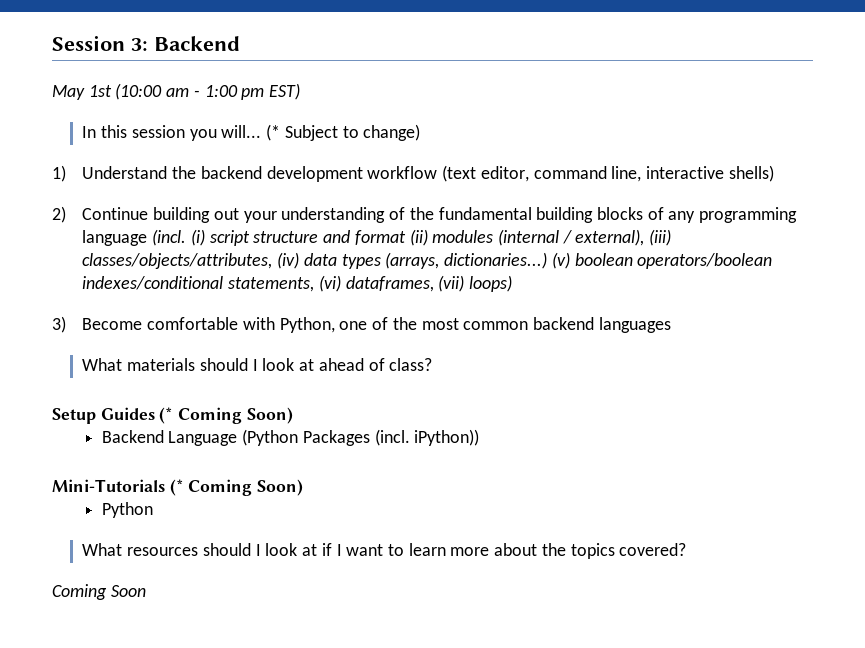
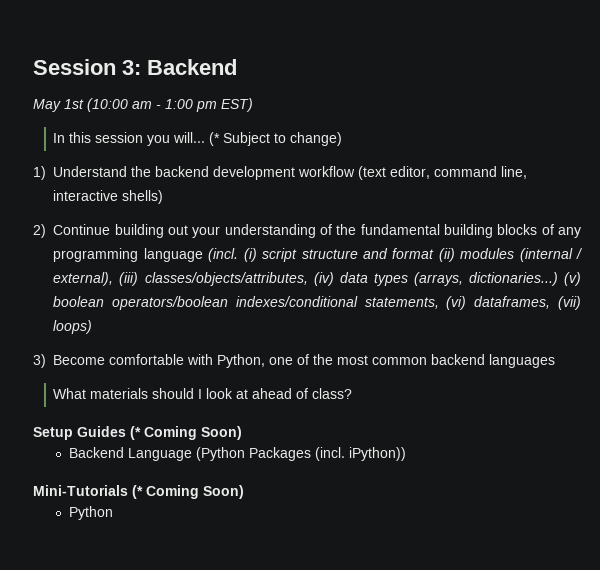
[82,543,687,559] [52,584,146,600] // What resources should I look at if I want to learn more about the topics covered? // Coming Soon -> (113, 513) none

